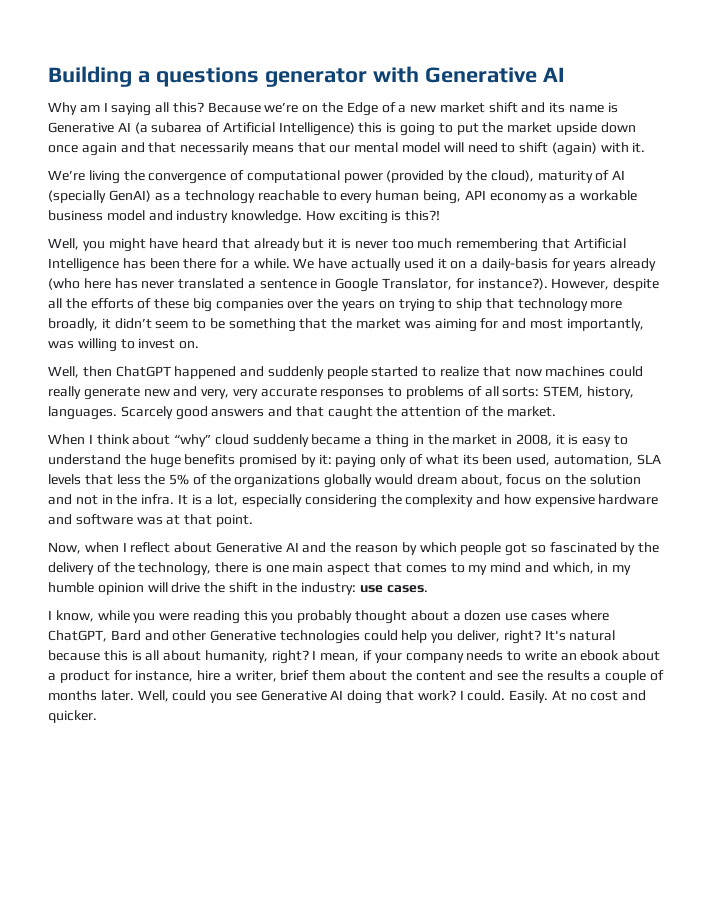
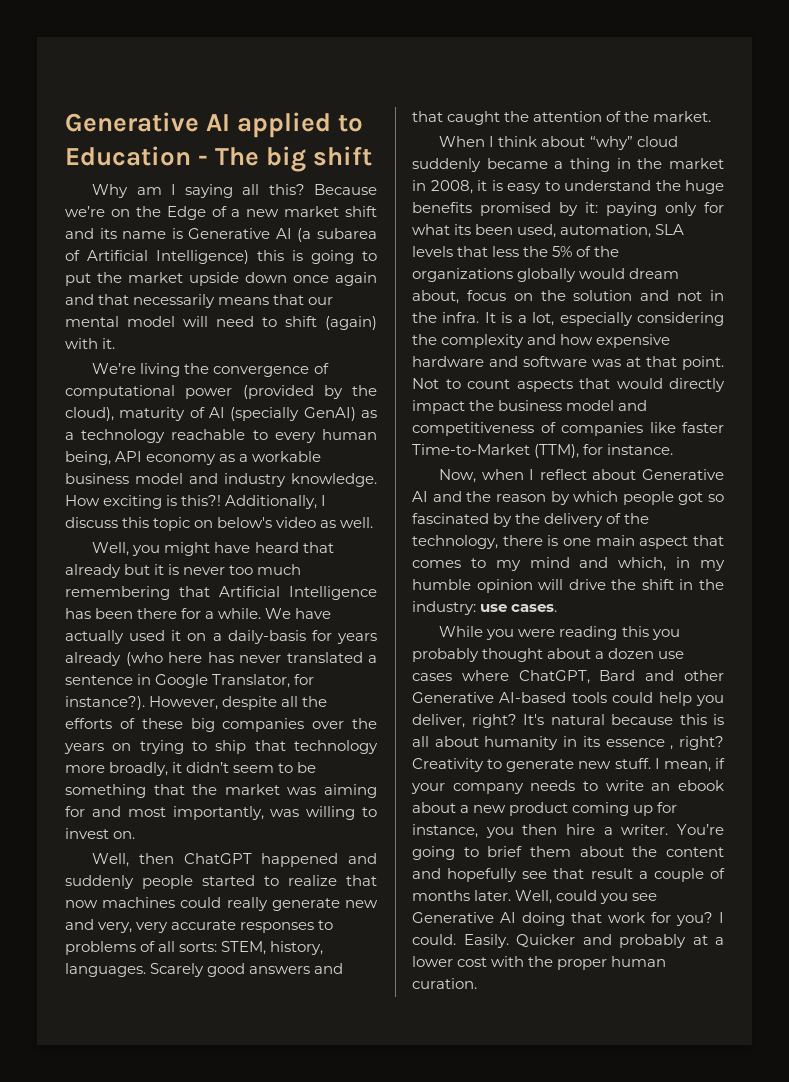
[48,66,565,87] Building a questions generator with Generative AI -> [65,112,364,138] [65,146,373,172] Generative AI applied to Education - The big shift
(441, 215) none -> [225,495,327,509] [65,517,374,531] Additionally, I discuss this topic on below's video as well.
[120,406,173,419] Scarcely -> [150,963,205,977] Scarely
[409,454,424,465] of -> [704,202,724,213] for
(253, 520) none -> [412,378,725,392] [412,400,648,414] [412,422,724,436] [412,444,674,458] Not to count aspects that would directly impact the business model and competitiveness of companies like faster Time-to-Market (TTM), for instance.
[48,610,130,622] I know, while -> [439,626,484,637] While
[279,630,360,644] technologies -> [499,692,607,703] AI-based tools
[204,650,309,664] humanity, right? -> [484,736,724,750] [412,758,651,772] humanity in its essence , right? Creativity to generate new stuff.
[59,670,277,683] product for instance, hire a writer, -> [473,802,678,816] [412,824,724,838] [412,846,479,860] new product coming up for instance, you then hire a writer. You’re going to
[497,670,590,681] see the results -> [447,868,633,882] hopefully see that result
[417,690,647,703] [48,710,97,723] work? I could. Easily. At no cost and quicker. -> [608,912,724,926] [412,934,724,948] [412,956,667,970] [412,978,477,989] work for you? I could. Easily. Quicker and probably at a lower cost with the proper human curation.

